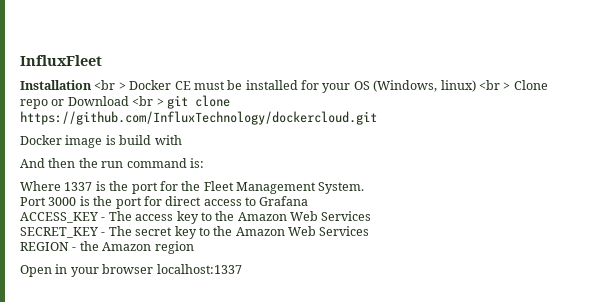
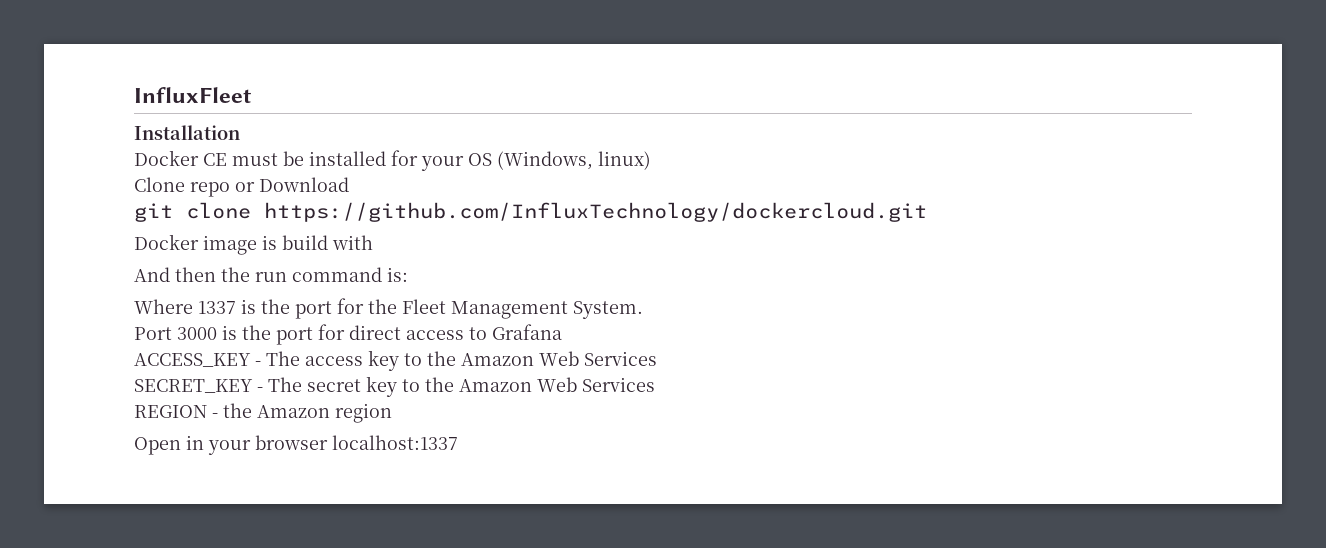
[94,80,126,90] <br > -> (240, 132) //
[478,80,511,90] <br > -> (651, 160) //
[132,96,164,106] <br > -> (349, 184) //

